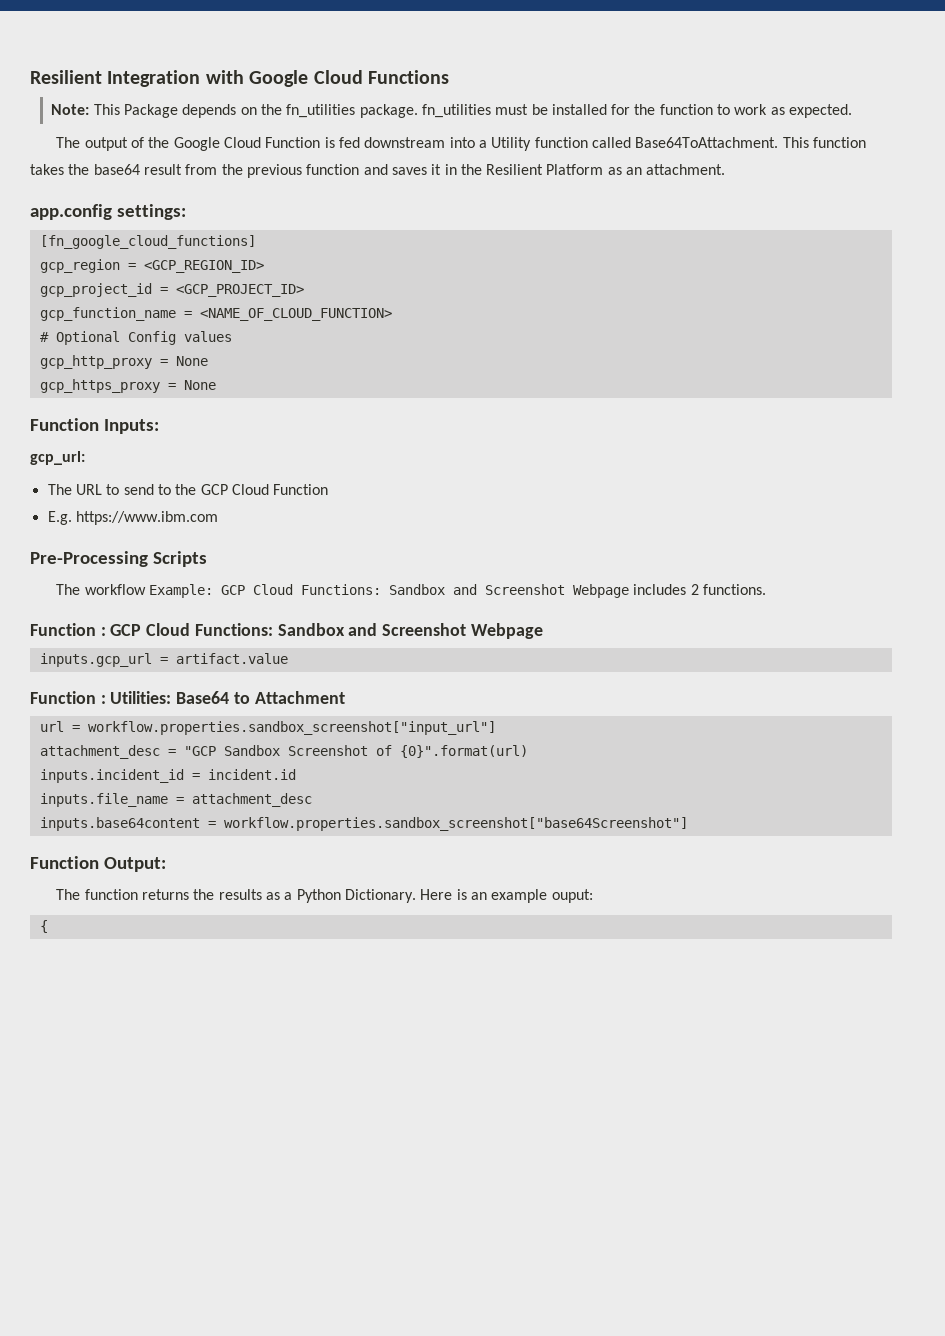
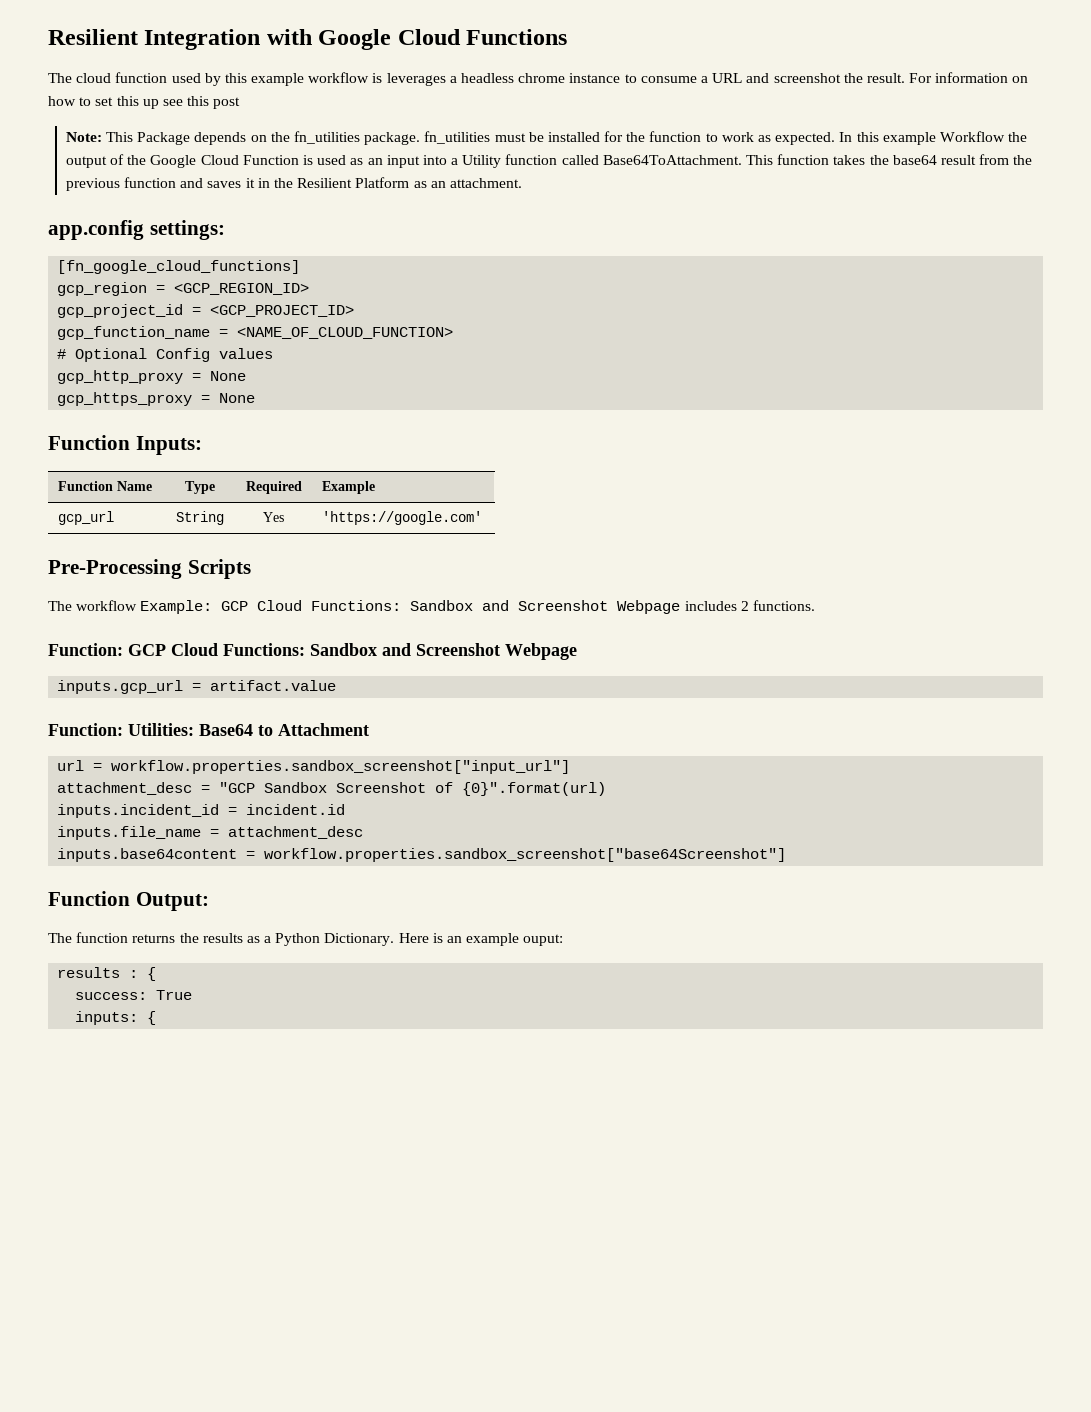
(449, 77) none -> [48,72,1029,86] [48,96,241,109] // The cloud function used by this example workflow is leverages a headless chrome instance to consume a URL and screenshot the result. For information on how to set this up see this post
[56,137,81,148] // The -> [839,131,1028,145] In this example Workflow the
[338,137,446,148] fed downstream -> [317,155,420,168] used as an input
[30,451,85,465] [47,484,329,495] [47,511,218,525] // gcp_url: // The URL to send to the GCP Cloud Function // E.g. https://www.ibm.com -> [58,481,153,491] [184,481,215,494] [245,481,302,494] [322,481,376,494] [58,511,115,525] [175,511,224,525] [263,512,284,522] [322,511,483,525] // Function Name | Type | Required | Example // gcp_url | String | Yes | 'https://google.com'
[30,623,106,636] Function : -> [48,643,123,656] Function:
[30,691,106,704] Function : -> [48,723,123,736] Function:
[39,920,48,933] { -> [57,967,157,981] [75,990,193,1000] [75,1011,157,1025] results : { // success: True // inputs: {

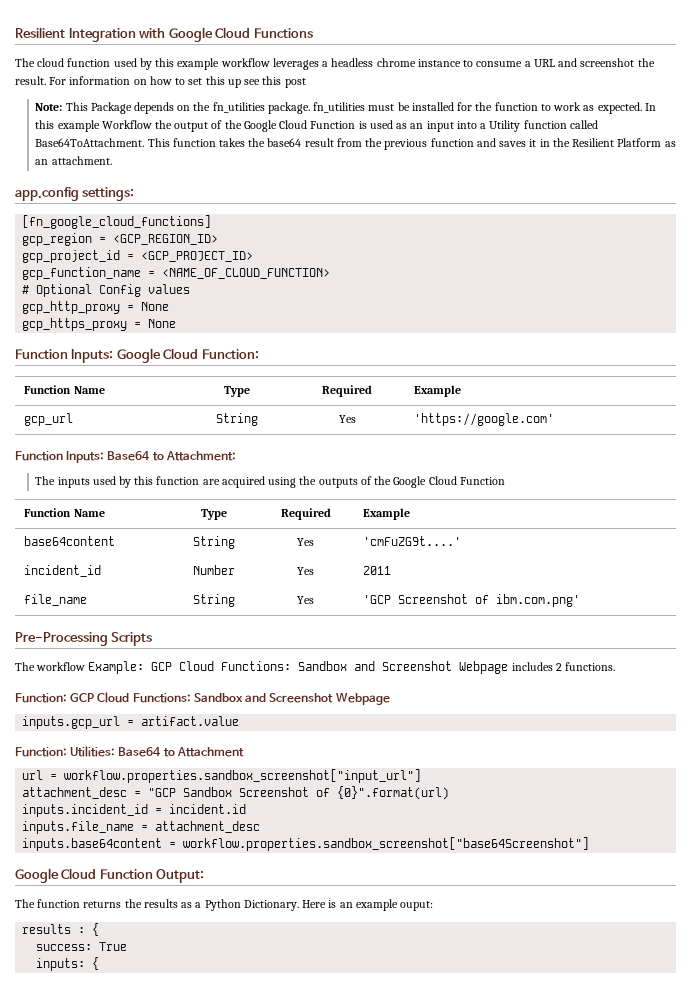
[372,73,383,83] is -> (270, 62) none
(202, 445) none -> [116,348,259,363] Google Cloud Function:
(483, 518) none -> [15,451,236,463] [35,476,505,488] [24,508,105,517] [200,509,227,520] [280,508,331,520] [363,508,411,520] [24,536,116,546] [192,536,235,549] [297,538,314,546] [363,536,462,546] [24,565,102,577] [192,565,235,575] [297,567,314,575] [363,566,392,575] [24,594,88,606] [192,594,235,607] [297,596,314,604] [363,594,581,607] // Function Inputs: Base64 to Attachment: // The inputs used by this function are acquired using the outputs of the Google Cloud Function // Function Name | Type | Required | Example // base64content | String | Yes | 'cmFuZG9t....' // incident_id | Number | Yes | 2011 // file_name | String | Yes | 'GCP Screenshot of ibm.com.png'
(787, 855) none -> [15,868,97,883] Google Cloud

